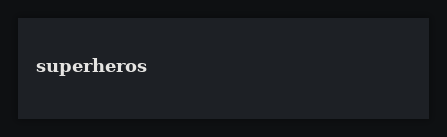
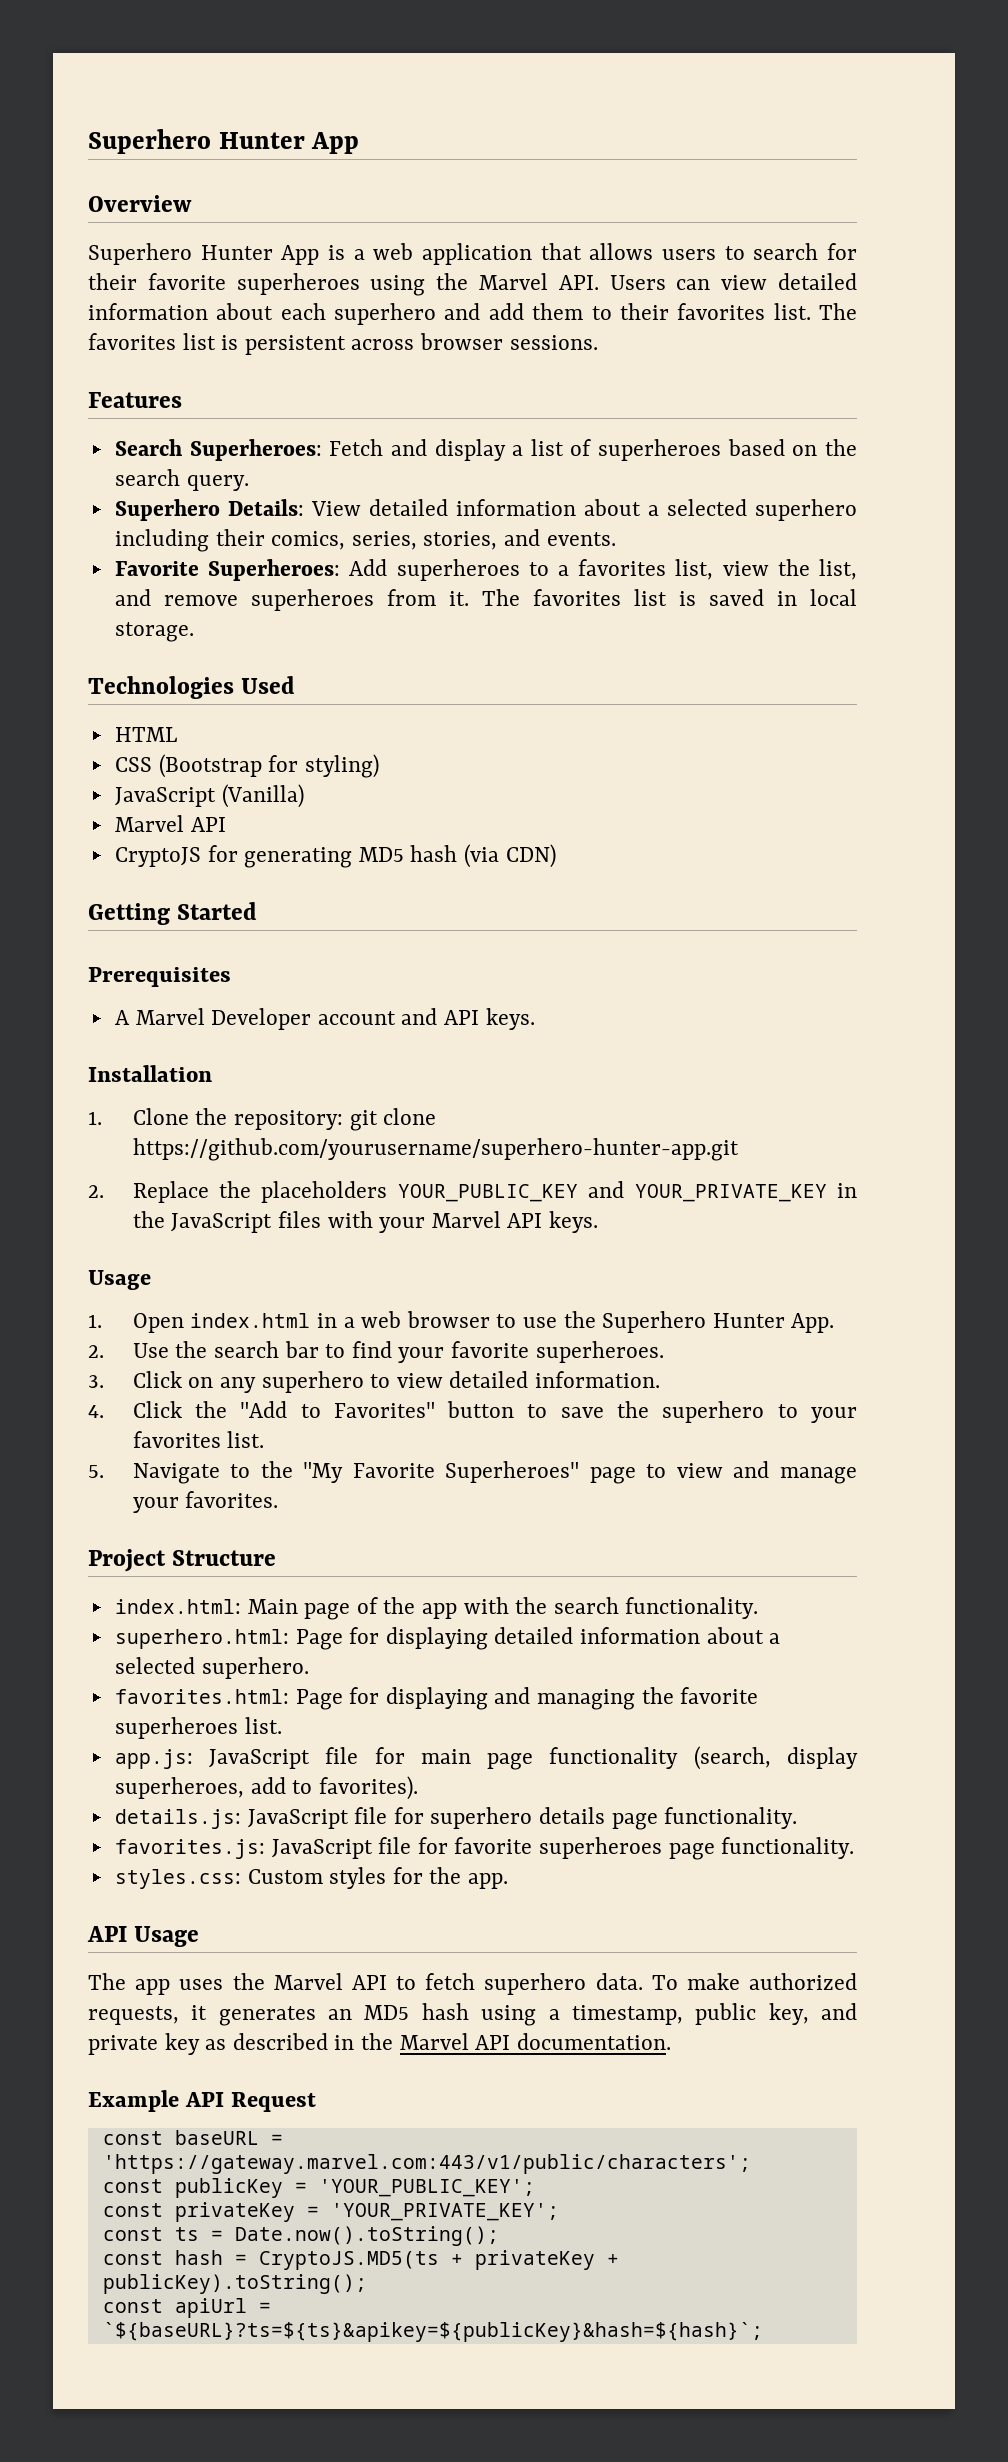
[36,58,147,76] superheros -> [88,129,360,154] [88,195,192,212] [88,243,857,265] [88,273,857,296] [88,303,858,325] [88,333,598,355] [88,392,182,408] [114,439,857,461] [114,469,249,491] [114,499,858,521] [114,529,616,552] [114,559,858,581] [114,589,857,611] [114,622,194,642] [88,676,296,699] [114,727,177,742] [114,754,379,778] [114,784,304,808] [114,815,226,832] [114,844,556,868] [88,902,258,925] [88,967,231,987] [114,1008,535,1030] [88,1065,212,1082] [88,1108,437,1131] [132,1138,739,1161] [88,1181,857,1203] [132,1211,598,1233] [88,1270,151,1290] [88,1311,835,1333] [88,1341,664,1363] [88,1371,660,1393] [88,1401,857,1423] [132,1431,265,1448] [88,1461,858,1484] [132,1491,279,1513] [88,1549,277,1572] [114,1597,759,1620] [114,1627,781,1650] [114,1657,309,1679] [114,1687,759,1710] [114,1717,282,1739] [114,1746,859,1770] [114,1776,418,1800] [114,1807,798,1830] [114,1837,855,1860] [114,1867,509,1889] [87,1926,200,1947] [88,1973,857,1995] [88,2003,858,2026] [88,2033,671,2055] [88,2090,316,2112] [102,2130,283,2145] [102,2154,751,2174] [102,2178,535,2198] [102,2202,559,2222] [102,2226,499,2246] [102,2250,619,2270] [102,2274,367,2294] [102,2298,271,2318] [102,2322,763,2342] Superhero Hunter App // Overview // Superhero Hunter App is a web application that allows users to search for their favorite superheroes using the Marvel API. Users can view detailed information about each superhero and add them to their favorites list. The favorites list is persistent across browser sessions. // Features // Search Superheroes: Fetch and display a list of superheroes based on the search query. // Superhero Details: View detailed information about a selected superhero including their comics, series, stories, and events. // Favorite Superheroes: Add superheroes to a favorites list, view the list, and remove superheroes from it. The favorites list is saved in local storage. // Technologies Used // HTML // CSS (Bootstrap for styling) // JavaScript (Vanilla) // Marvel API // CryptoJS for generating MD5 hash (via CDN) // Getting Started // Prerequisites // A Marvel Developer account and API keys. // Installation // 1. Clone the repository: git clone https://github.com/yourusername/superhero-hunter-app.git // 2. Replace the placeholders YOUR_PUBLIC_KEY and YOUR_PRIVATE_KEY in the JavaScript files with your Marvel API keys. // Usage // 1. Open index.html in a web browser to use the Superhero Hunter App. // 2. Use the search bar to find your favorite superheroes. // 3. Click on any superhero to view detailed information. // 4. Click the "Add to Favorites" button to save the superhero to your favorites list. // 5. Navigate to the "My Favorite Superheroes" page to view and manage your favorites. // Project Structure // index.html: Main page of the app with the search functionality. // superhero.html: Page for displaying detailed information about a selected superhero. // favorites.html: Page for displaying and managing the favorite superheroes list. // app.js: JavaScript file for main page functionality (search, display superheroes, add to favorites). // details.js: JavaScript file for superhero details page functionality. // favorites.js: JavaScript file for favorite superheroes page functionality. // styles.css: Custom styles for the app. // API Usage // The app uses the Marvel API to fetch superhero data. To make authorized requests, it generates an MD5 hash using a timestamp, public key, and private key as described in the Marvel API documentation. // Example API Request // const baseURL = 'https://gateway.marvel.com:443/v1/public/characters'; // const publicKey = 'YOUR_PUBLIC_KEY'; // const privateKey = 'YOUR_PRIVATE_KEY'; // const ts = Date.now().toString(); // const hash = CryptoJS.MD5(ts + privateKey + publicKey).toString(); // const apiUrl = `${baseURL}?ts=${ts}&apikey=${publicKey}&hash=${hash}`;

